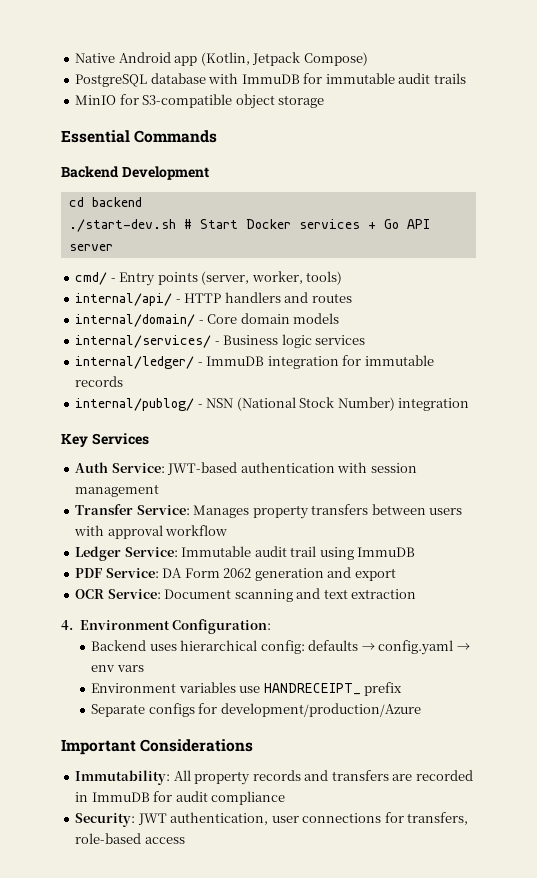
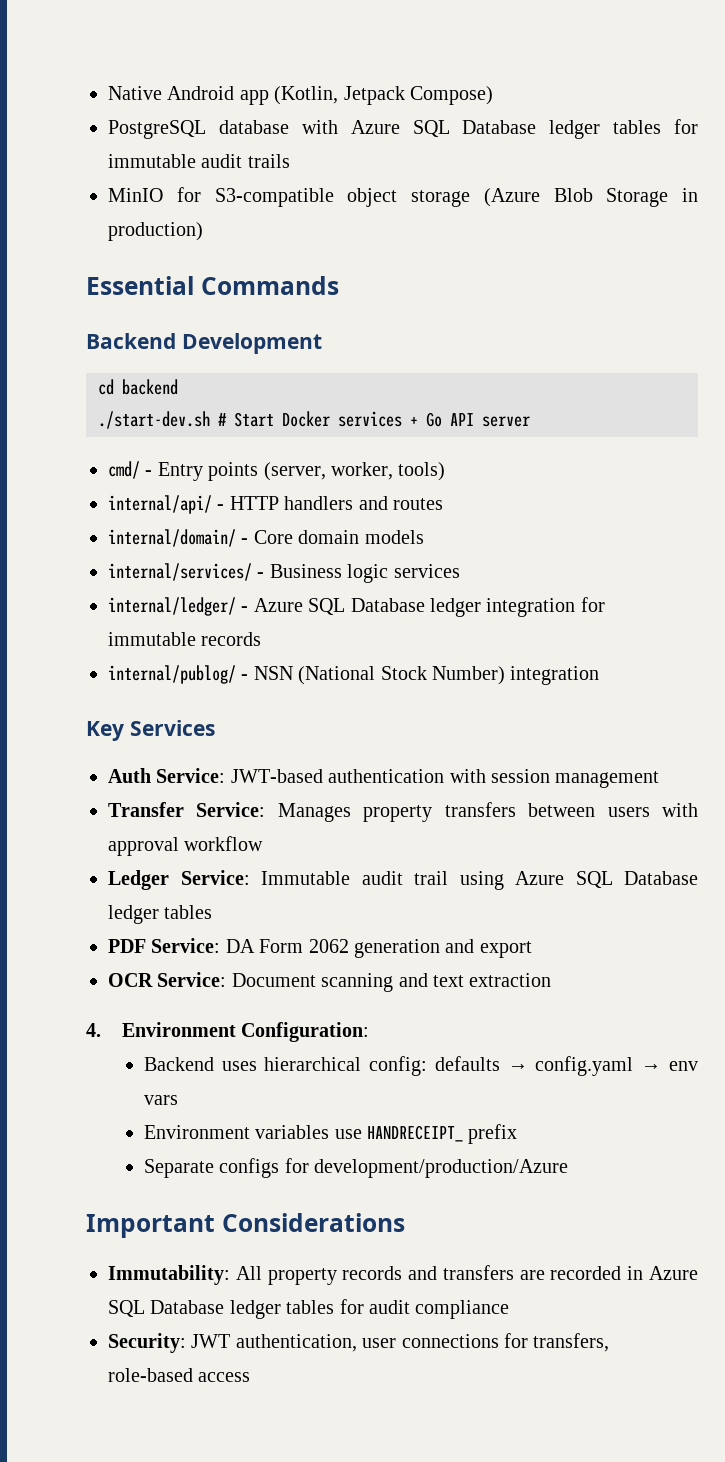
[241,74,300,84] ImmuDB -> [350,120,662,139] Azure SQL Database ledger tables
(325, 101) none -> [483,188,698,207] [108,222,203,241] (Azure Blob Storage in production)
[206,356,265,366] ImmuDB -> [253,598,481,617] Azure SQL Database ledger
[357,547,416,557] ImmuDB -> [515,871,698,888] [108,905,213,924] Azure SQL Database ledger tables
[91,792,150,802] ImmuDB -> [649,1266,698,1280] [108,1300,335,1319] Azure SQL Database ledger tables

